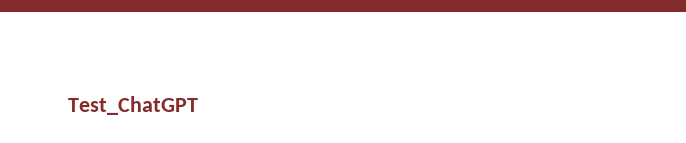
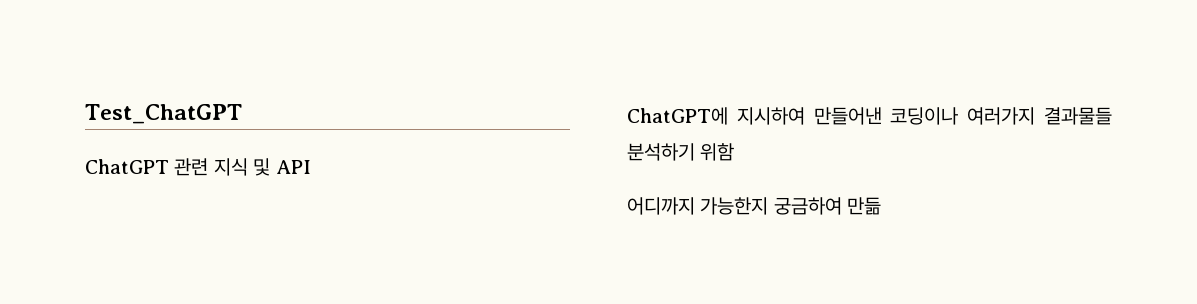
(198, 105) none -> [85,158,311,176] [627,107,1112,125] [627,143,735,161] [627,197,882,215] // ChatGPT 관련 지식 및 API // ChatGPT에 지시하여 만들어낸 코딩이나 여러가지 결과물들 분석하기 위함 // 어디까지 가능한지 궁금하여 만듦

